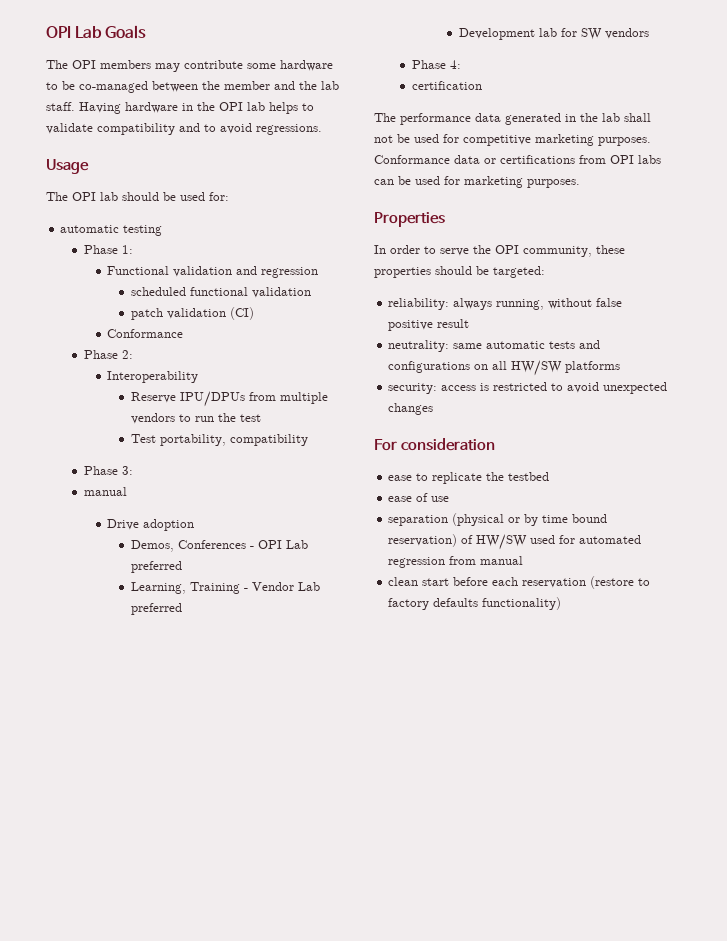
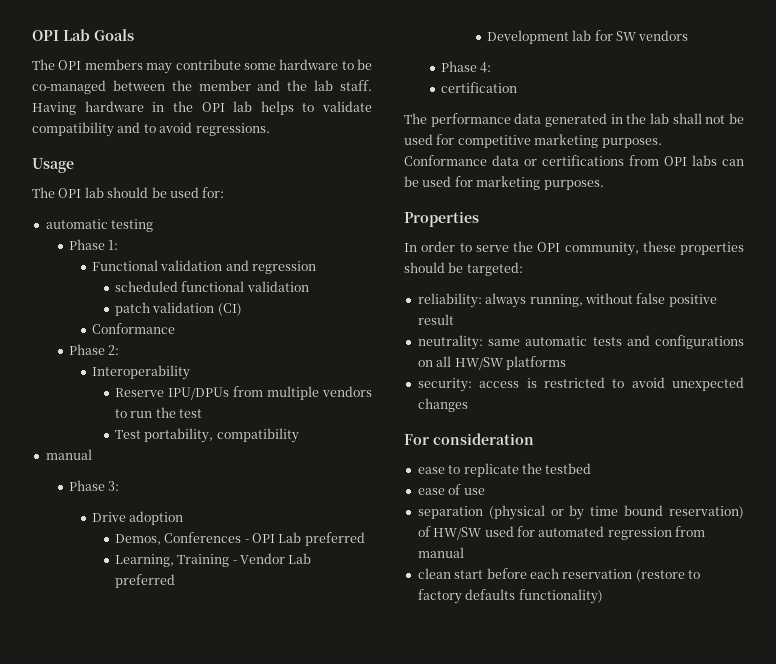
(309, 440) none -> [45,449,92,460] // manual
[83,487,127,496] // manual -> (120, 486) none

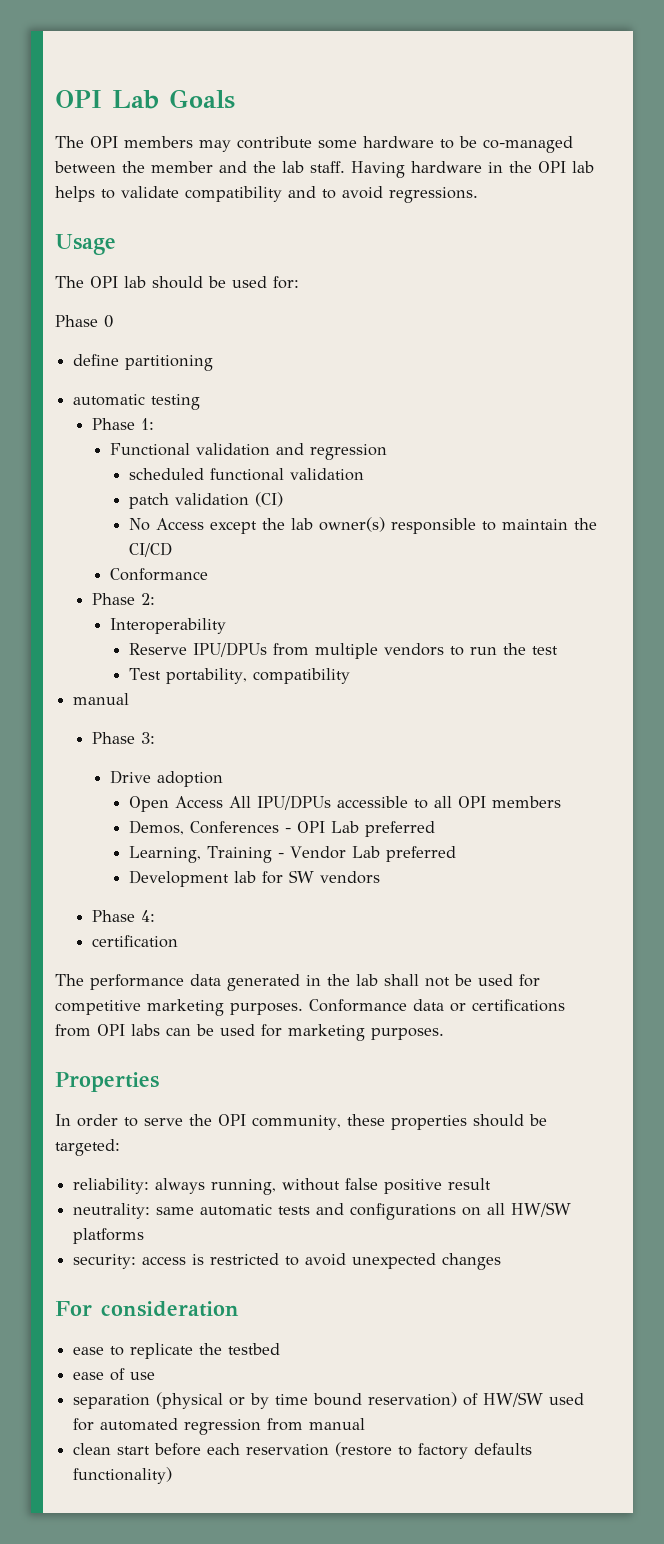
(225, 192) none -> [55,315,113,328] [73,354,214,371] // Phase 0 // define partitioning
(242, 309) none -> [128,517,597,534] [128,542,172,557] // No Access except the lab owner(s) responsible to maintain the CI/CD
(184, 518) none -> [128,795,561,812] // Open Access All IPU/DPUs accessible to all OPI members

